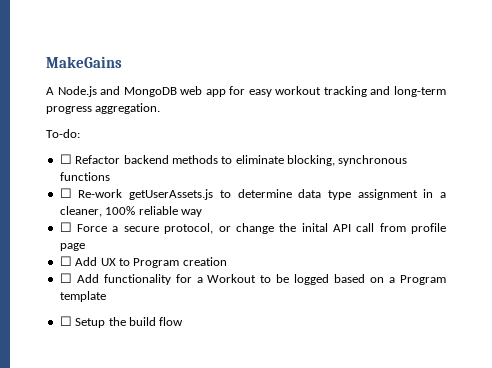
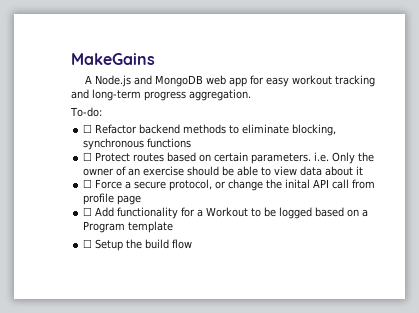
[78,189,447,200] [59,206,202,217] Re-work getUserAssets.js to determine data type assignment in a cleaner, 100% reliable way -> [95,152,375,164] [83,166,364,176] Protect routes based on certain parameters. i.e. Only the owner of an exercise should be able to view data about it
[59,256,227,268] // ☐ Add UX to Program creation -> (142, 200) none

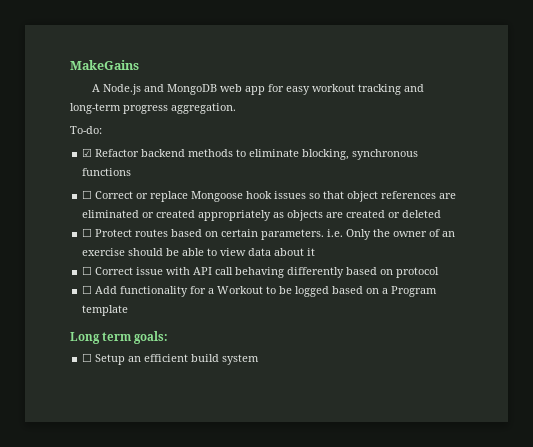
[83,124,93,133] ☐ -> [82,148,93,157] ☑
(192, 143) none -> [82,190,457,202] [82,210,442,221] // ☐ Correct or replace Mongoose hook issues so that object references are eliminated or created appropriately as objects are created or deleted
[95,179,376,191] [83,193,142,205] Force a secure protocol, or change the inital API call from profile page -> [95,267,440,278] Correct issue with API call behaving differently based on protocol
(174, 227) none -> [70,331,169,344] // Long term goals:
[126,239,193,249] the build flow -> [128,354,260,365] an efficient build system

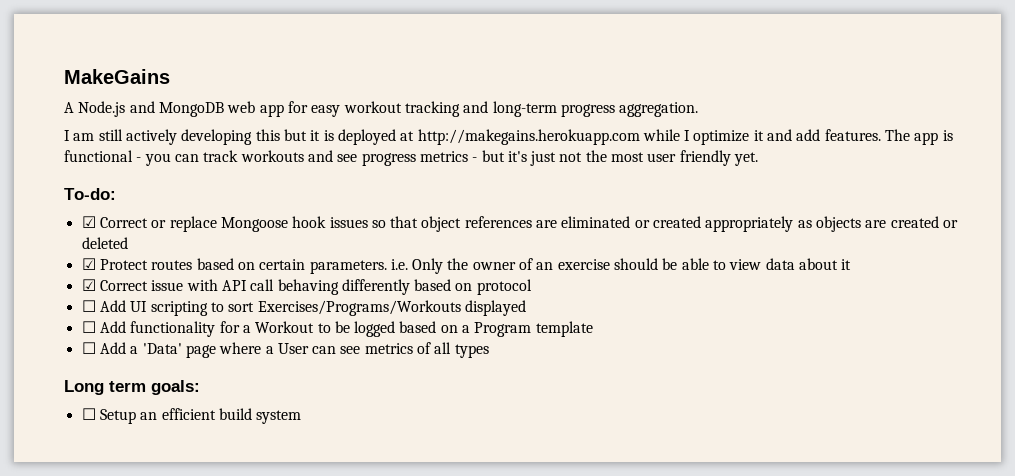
[70,126,102,134] [82,148,419,160] [82,168,132,176] [82,190,93,199] To-do: // ☑ Refactor backend methods to eliminate blocking, synchronous functions // ☐ -> [64,129,953,145] [64,150,759,166] [64,188,116,200] [81,216,96,228] I am still actively developing this but it is deployed at http://makegains.herokuapp.com while I optimize it and add features. The app is functional - you can track workouts and see progress metrics - but it's just not the most user friendly yet. // To-do: // ☑
[82,228,93,237] ☐ -> [81,258,96,270] ☑
[82,266,93,275] ☐ -> [81,279,96,291] ☑
(440, 272) none -> [81,300,526,316] // ☐ Add UI scripting to sort Exercises/Programs/Workouts displayed
(129, 310) none -> [81,342,489,358] // ☐ Add a 'Data' page where a User can see metrics of all types

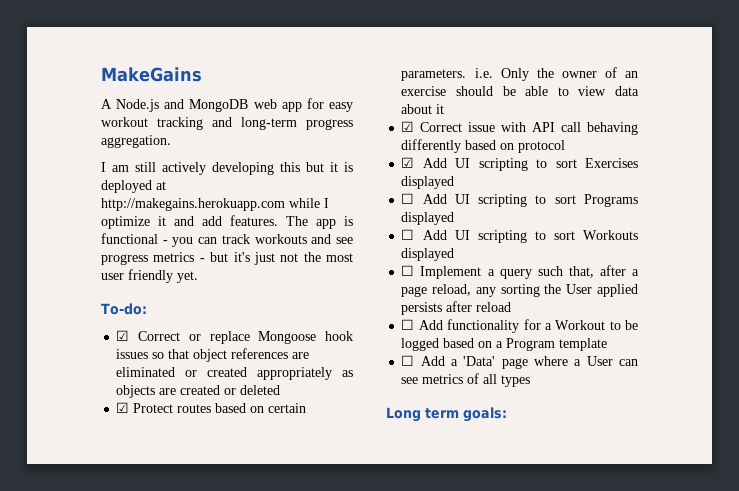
[81,300,526,316] // ☐ Add UI scripting to sort Exercises/Programs/Workouts displayed -> [401,157,638,171] [401,176,455,189] [401,193,638,207] [401,212,455,225] [401,229,638,243] [401,248,455,261] [401,265,639,279] [401,284,638,297] [401,301,512,315] // ☑ Add UI scripting to sort Exercises displayed // ☐ Add UI scripting to sort Programs displayed // ☐ Add UI scripting to sort Workouts displayed // ☐ Implement a query such that, after a page reload, any sorting the User applied persists after reload
[81,408,302,424] // ☐ Setup an efficient build system -> (507, 414) none

